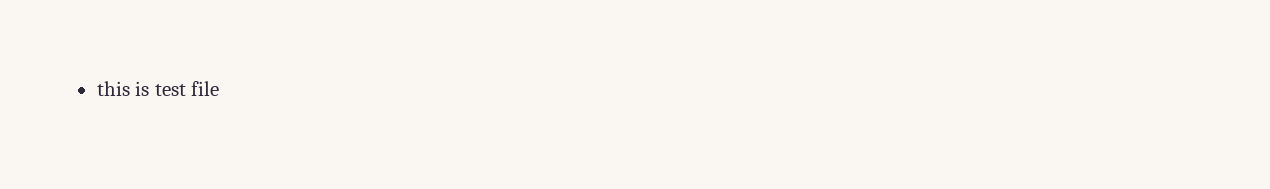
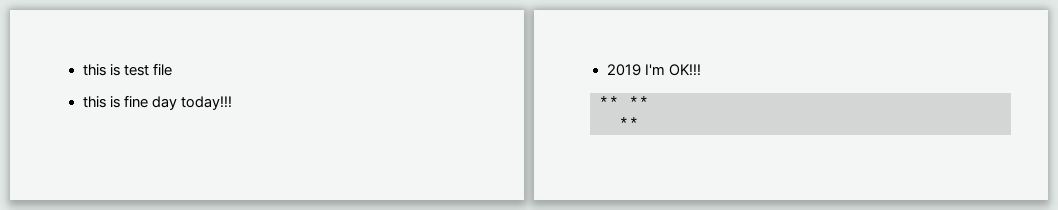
(220, 88) none -> [82,95,232,110] [606,64,701,76] [599,96,649,108] [619,117,639,129] // this is fine day today!!! // 2019 I'm OK!!! // ** ** // **

